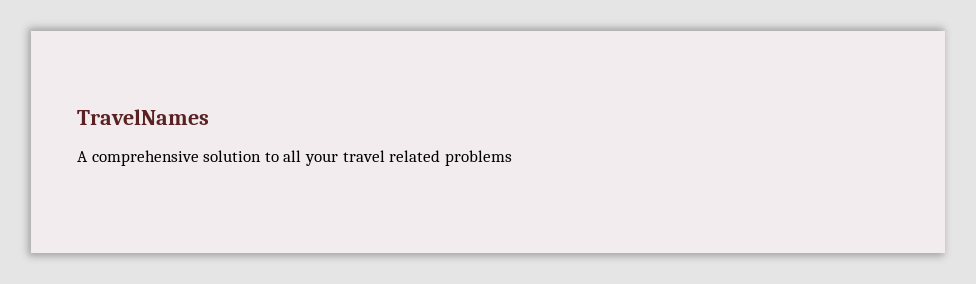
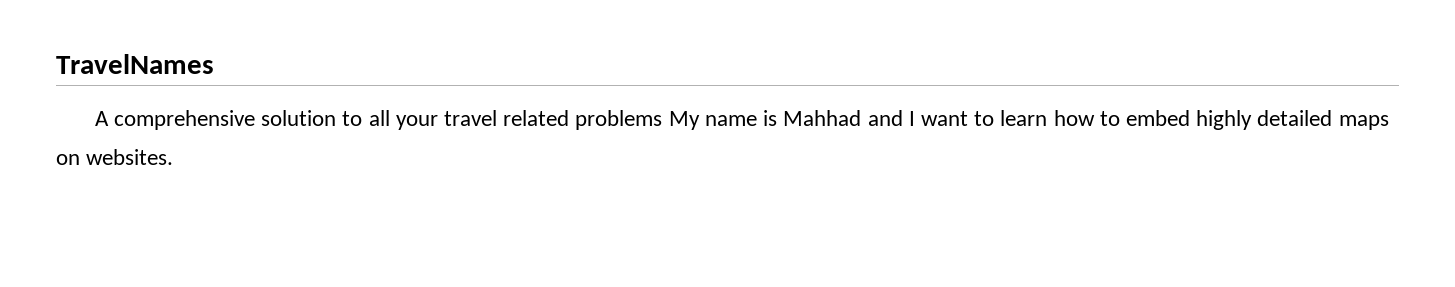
(512, 158) none -> [668,110,1389,130] [56,149,174,165] My name is Mahhad and I want to learn how to embed highly detailed maps on websites.

